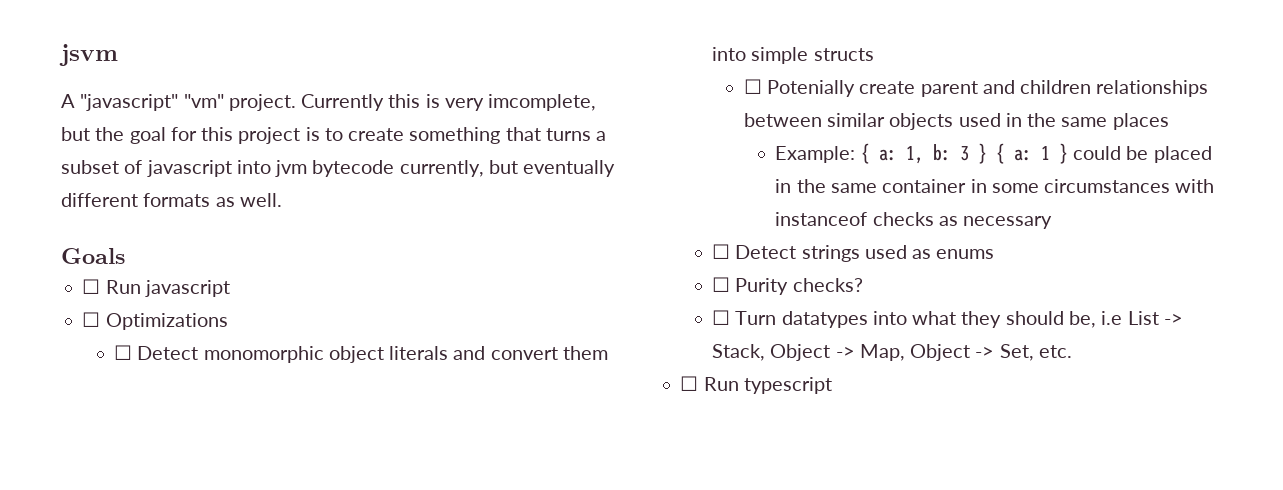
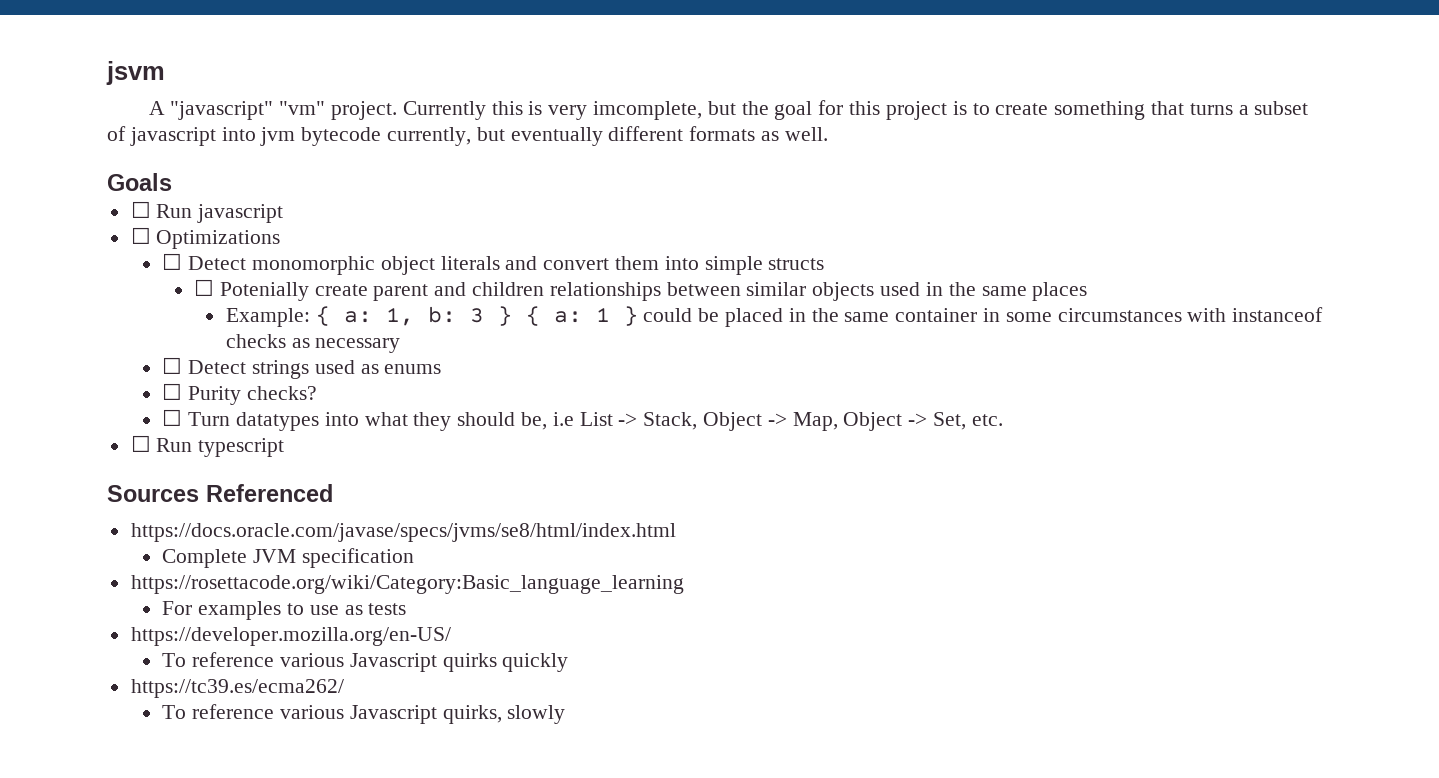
(832, 385) none -> [107,484,333,502] [130,523,676,542] [162,548,414,568] [130,575,684,594] [162,601,407,620] [130,627,451,646] [162,652,569,672] [130,679,344,698] [162,704,566,724] // Sources Referenced // https://docs.oracle.com/javase/specs/jvms/se8/html/index.html // Complete JVM specification // https://rosettacode.org/wiki/Category:Basic_language_learning // For examples to use as tests // https://developer.mozilla.org/en-US/ // To reference various Javascript quirks quickly // https://tc39.es/ecma262/ // To reference various Javascript quirks, slowly

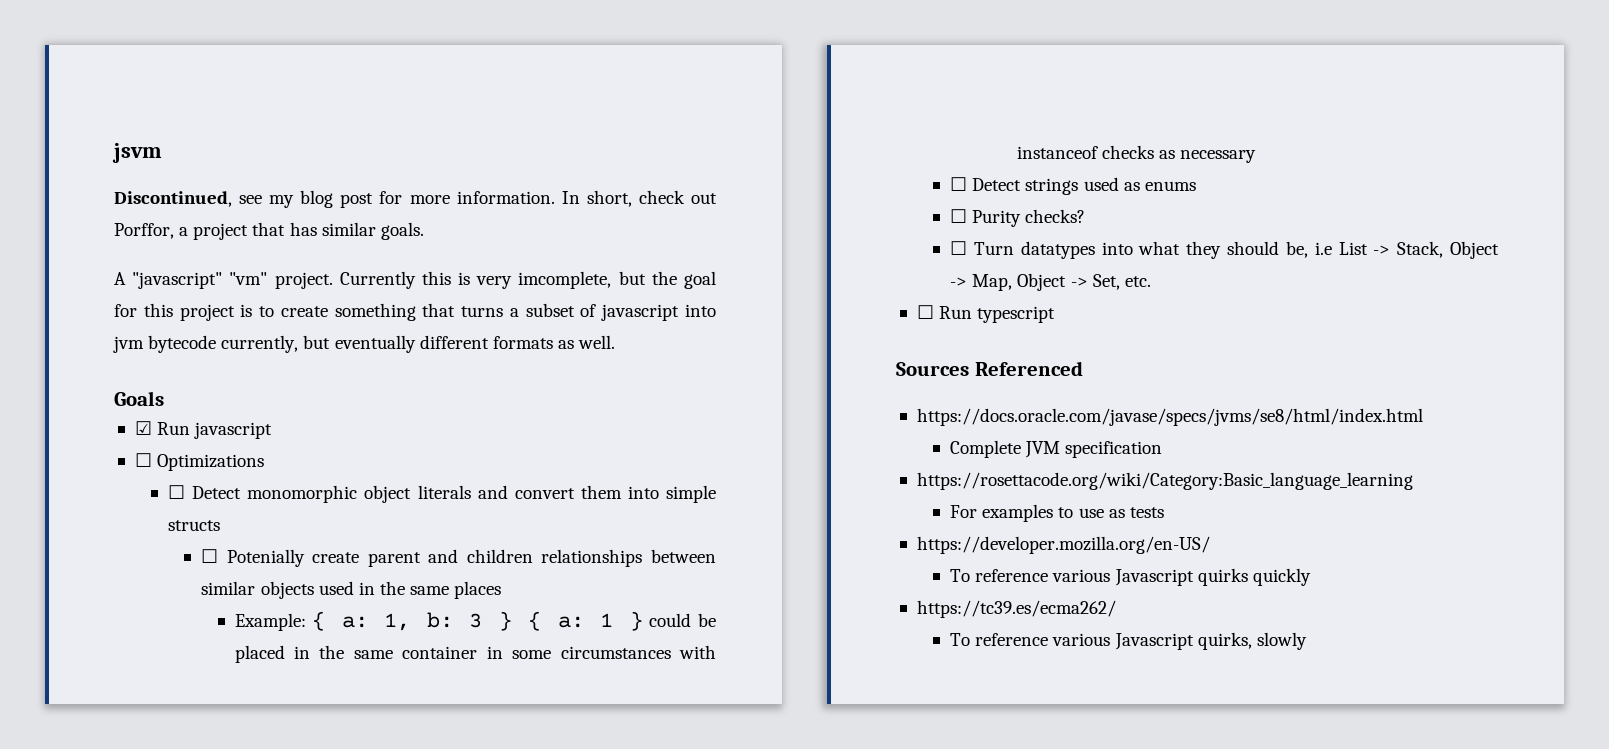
(165, 73) none -> [114,190,717,208] [114,222,424,240] // Discontinued, see my blog post for more information. In short, check out Porffor, a project that has similar goals.
[130,201,151,218] ☐ -> [134,421,152,435] ☑

